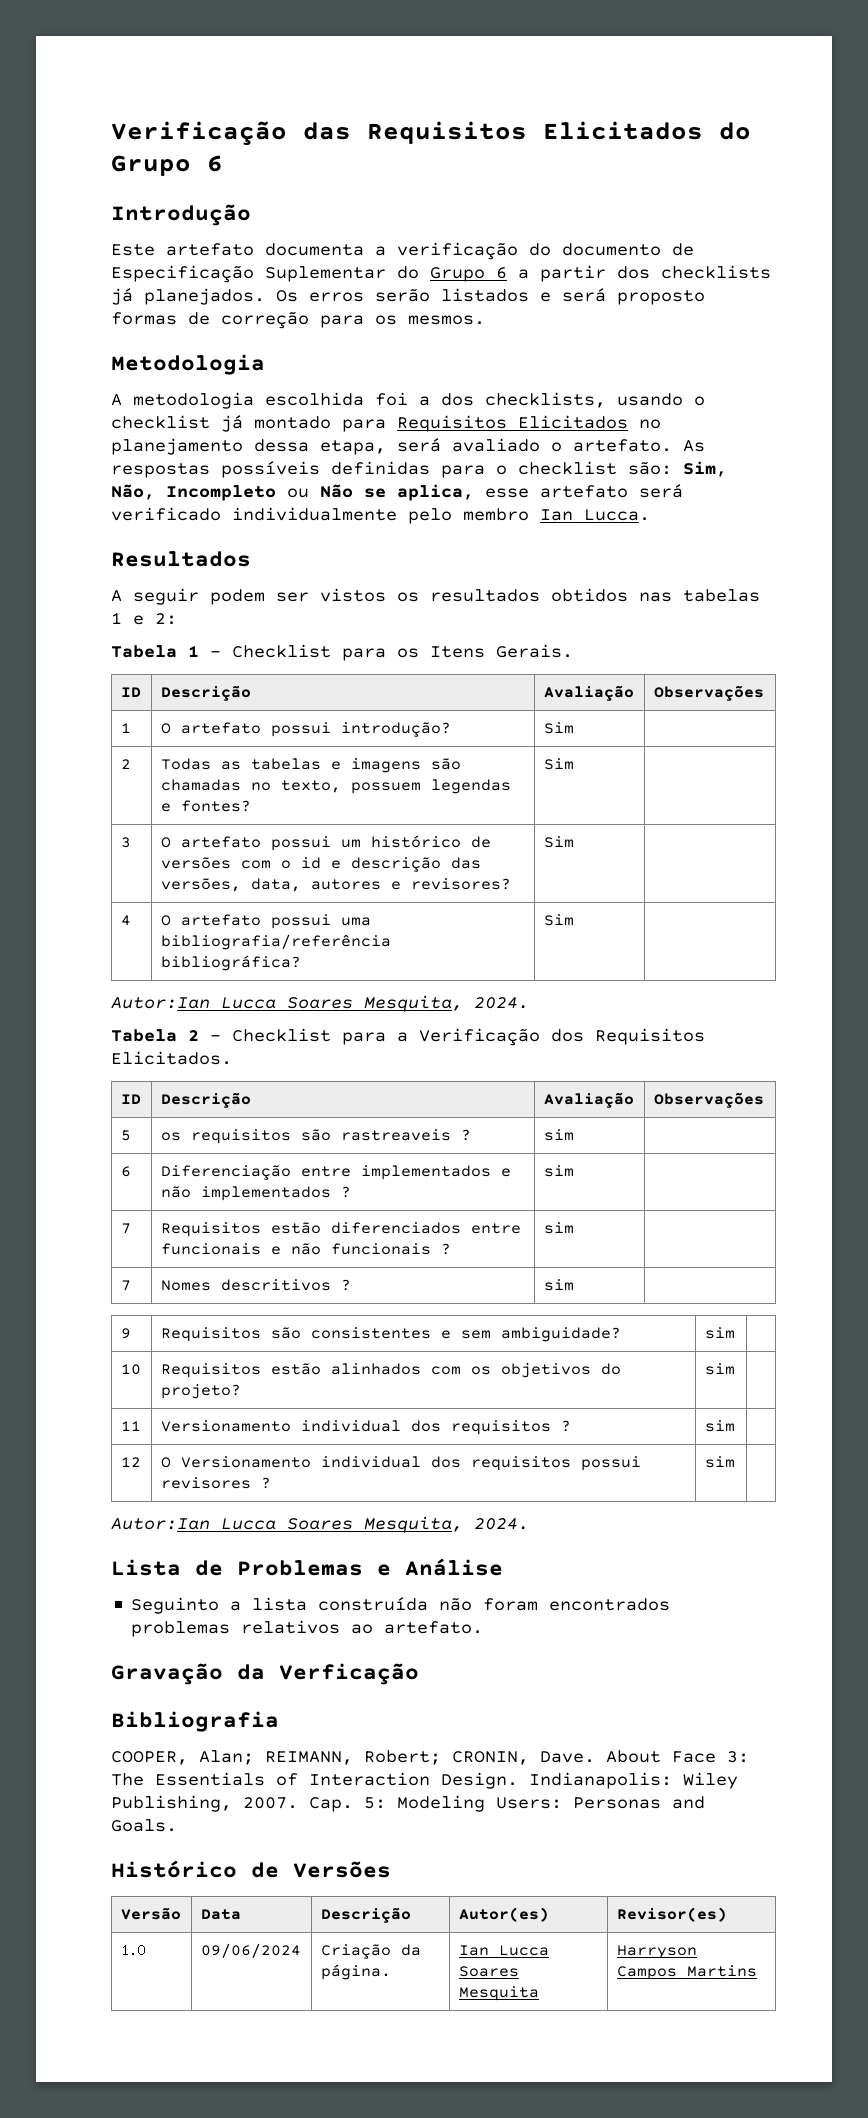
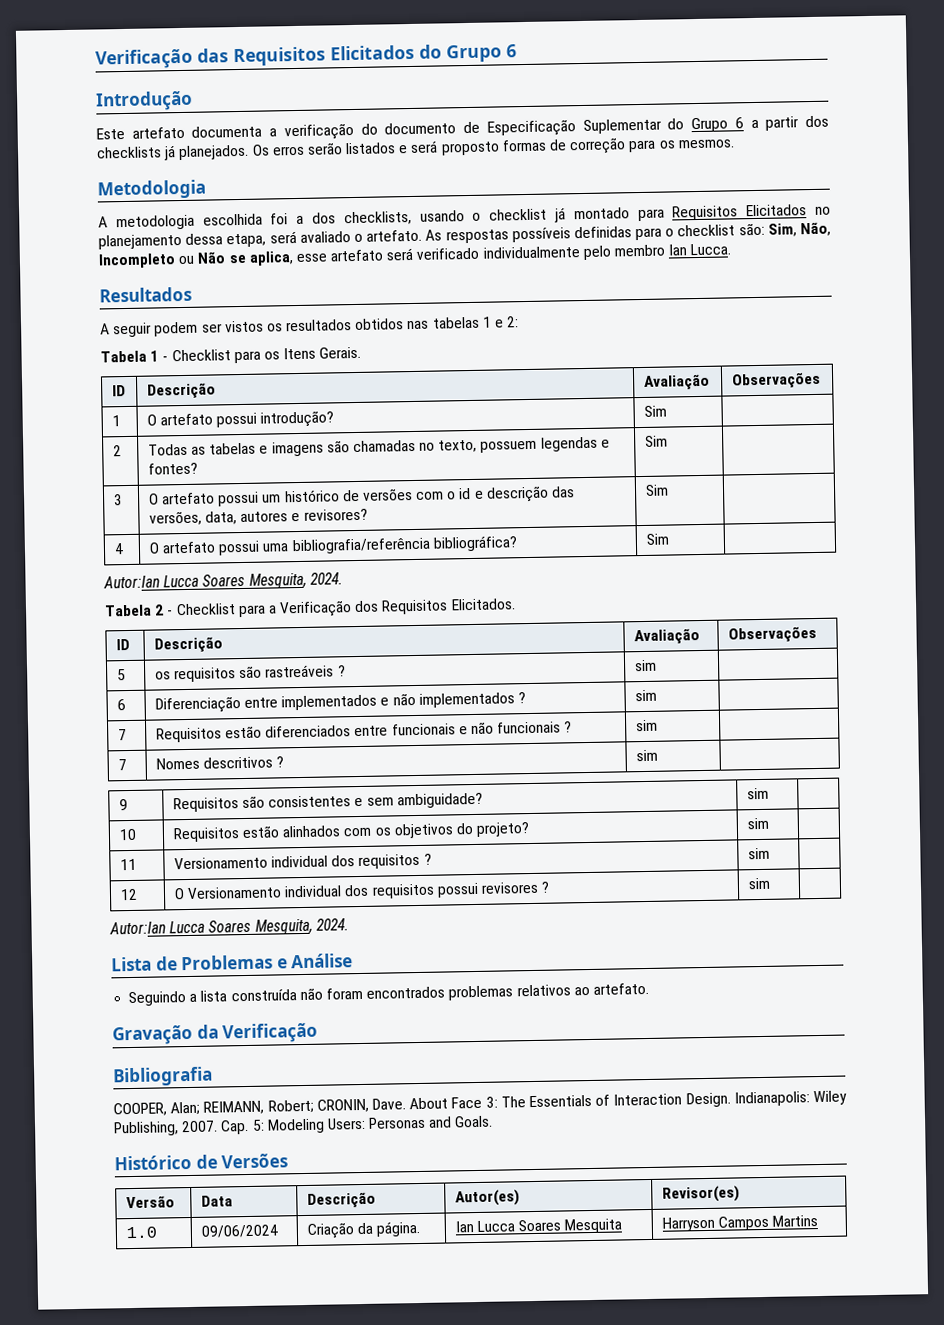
[340,1129,451,1141] rastreaveis -> [265,664,335,678] rastreáveis
[131,1597,220,1614] Seguinto -> [128,991,187,1007] Seguindo
[279,1663,419,1685] Verficação -> [222,1022,319,1044] Verificação

